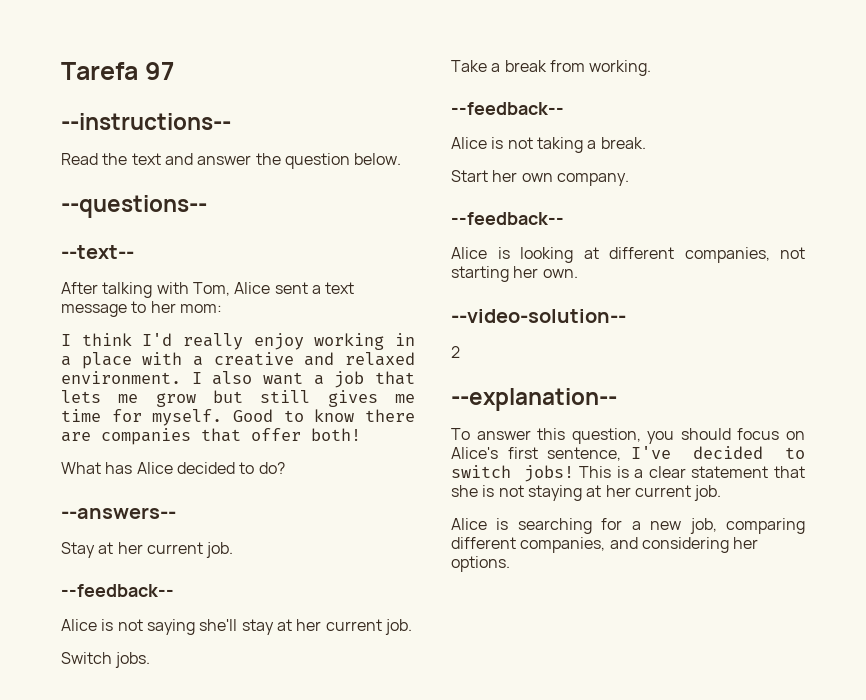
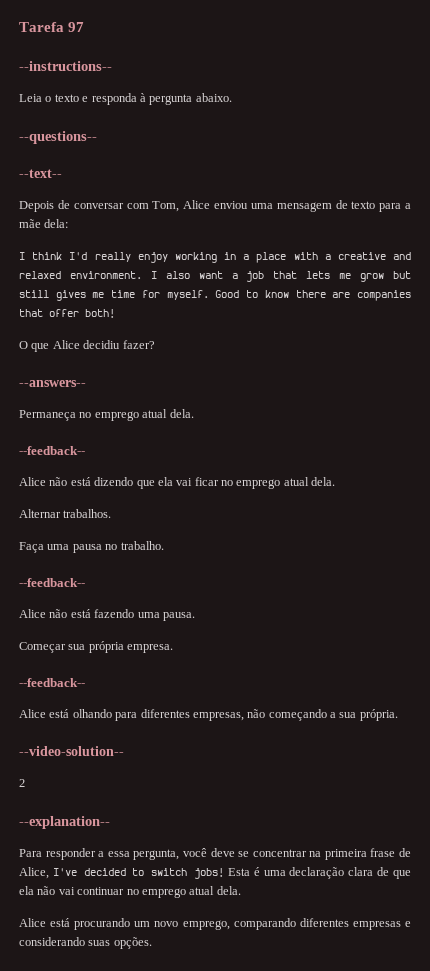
[61,153,402,169] [61,195,207,218] [61,245,134,259] [61,282,355,298] [61,301,222,317] Read the text and answer the question below. // --questions-- // --text-- // After talking with Tom, Alice sent a text message to her mom: -> [19,93,232,105] [19,131,97,144] [19,169,62,178] [19,200,411,212] [19,219,69,228] Leia o texto e responda à pergunta abaixo. // --questions-- // --text-- // Depois de conversar com Tom, Alice enviou uma mensagem de texto para a mãe dela:
[61,462,285,474] [61,507,176,519] [61,542,234,558] [61,584,174,597] [61,619,412,635] [61,652,151,668] [451,60,652,76] [451,102,564,115] [451,137,646,153] [451,170,629,186] [451,212,564,225] [451,247,805,263] [451,266,578,282] [451,309,626,323] [451,346,460,358] [451,388,617,411] [451,428,805,444] [451,447,622,461] What has Alice decided to do? // --answers-- // Stay at her current job. // --feedback-- // Alice is not saying she'll stay at her current job. // Switch jobs. // Take a break from working. // --feedback-- // Alice is not taking a break. // Start her own company. // --feedback-- // Alice is looking at different companies, not starting her own. // --video-solution-- // 2 // --explanation-- // To answer this question, you should focus on Alice's first sentence, -> [19,340,155,352] [19,380,86,387] [19,409,194,421] [19,446,85,455] [19,477,336,489] [19,509,112,518] [19,541,164,553] [19,578,85,587] [19,609,195,621] [19,641,174,653] [19,678,85,687] [19,709,398,721] [19,746,124,756] [19,779,25,787] [19,816,110,829] [19,848,411,860] [19,867,49,879] O que Alice decidiu fazer? // --answers-- // Permaneça no emprego atual dela. // --feedback-- // Alice não está dizendo que ela vai ficar no emprego atual dela. // Alternar trabalhos. // Faça uma pausa no trabalho. // --feedback-- // Alice não está fazendo uma pausa. // Começar sua própria empresa. // --feedback-- // Alice está olhando para diferentes empresas, não começando a sua própria. // --video-solution-- // 2 // --explanation-- // Para responder a essa pergunta, você deve se concentrar na primeira frase de Alice,
[579,466,805,478] [451,485,722,501] [451,518,805,534] [451,537,759,553] [451,556,510,572] This is a clear statement that she is not staying at her current job. // Alice is searching for a new job, comparing different companies, and considering her options. -> [227,867,411,879] [19,886,241,898] [19,918,411,930] [19,937,152,949] Esta é uma declaração clara de que ela não vai continuar no emprego atual dela. // Alice está procurando um novo emprego, comparando diferentes empresas e considerando suas opções.

